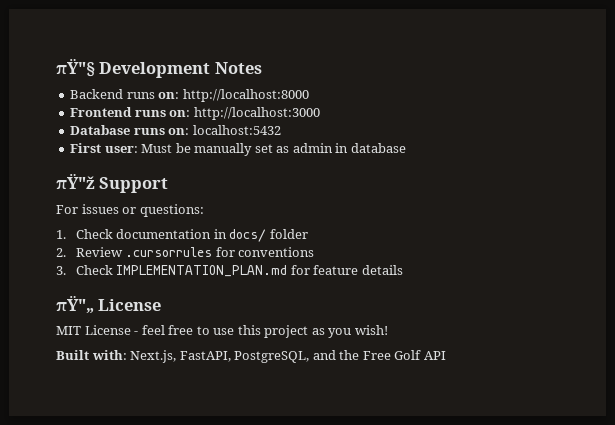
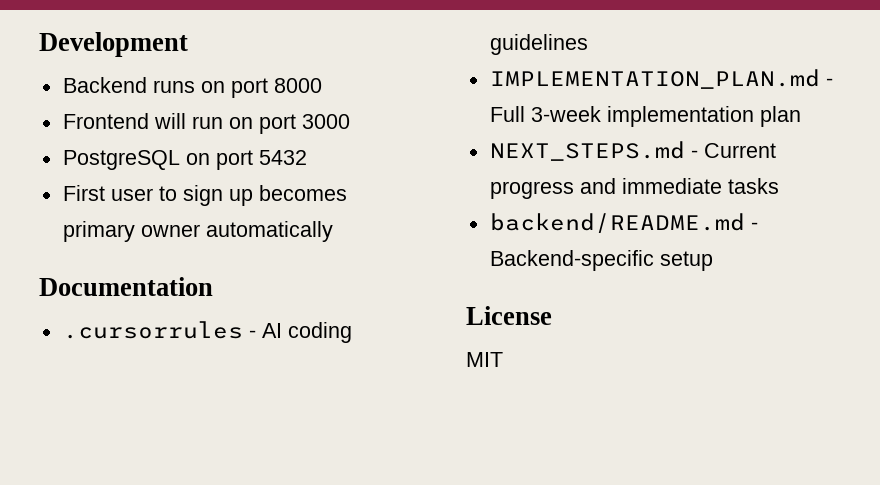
[56,58,95,77] πŸ"§ -> (39, 44) none
[214,62,262,74] Notes -> (188, 44) none
[158,89,309,102] [70,107,320,120] [70,125,281,135] [70,143,406,156] [56,173,169,193] [56,204,204,217] [56,229,308,242] [56,247,315,257] [56,265,403,277] [56,295,162,314] [56,325,388,338] [56,350,446,363] on: http://localhost:8000 // Frontend runs on: http://localhost:3000 // Database runs on: localhost:5432 // First user: Must be manually set as admin in database // πŸ"ž Support // For issues or questions: // 1. Check documentation in docs/ folder // 2. Review .cursorrules for conventions // 3. Check IMPLEMENTATION_PLAN.md for feature details // πŸ"„ License // MIT License - feel free to use this project as you wish! // Built with: Next.js, FastAPI, PostgreSQL, and the Free Golf API -> [200,78,322,98] [62,113,350,134] [62,150,307,170] [62,185,347,206] [62,221,333,242] [39,277,213,296] [62,321,352,343] [489,34,588,55] [489,69,833,89] [489,106,801,127] [489,141,776,161] [489,178,779,199] [489,213,758,233] [489,250,713,271] [466,306,552,325] [466,352,503,367] on port 8000 // Frontend will run on port 3000 // PostgreSQL on port 5432 // First user to sign up becomes primary owner automatically // Documentation // .cursorrules - AI coding guidelines // IMPLEMENTATION_PLAN.md - Full 3-week implementation plan // NEXT_STEPS.md - Current progress and immediate tasks // backend/README.md - Backend-specific setup // License // MIT

